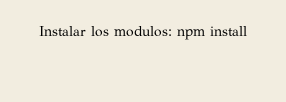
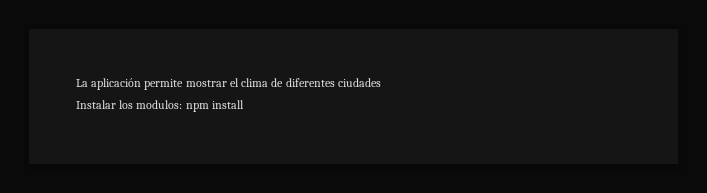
(39, 31) none -> [76,78,381,90] La aplicación permite mostrar el clima de diferentes ciudades //

